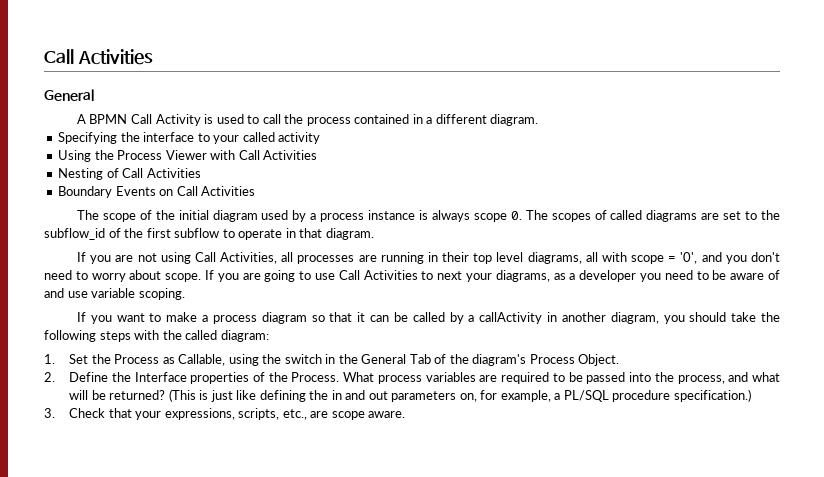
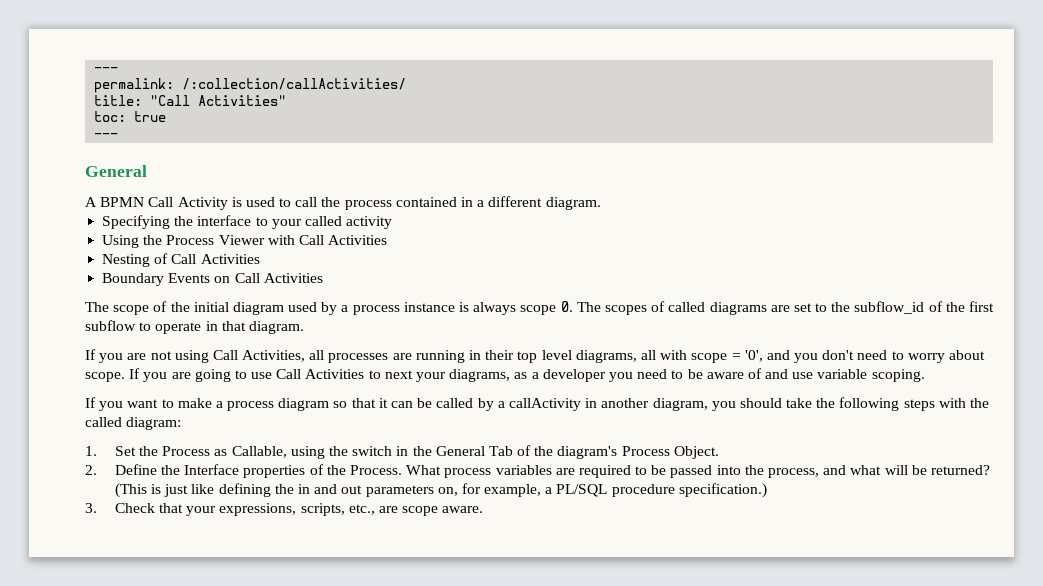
[44,49,153,65] Call Activities -> [94,67,119,72] [94,78,407,93] [94,95,287,106] [94,111,167,122] [94,133,119,138] --- // permalink: /:collection/callActivities/ // title: "Call Activities" // toc: true // ---

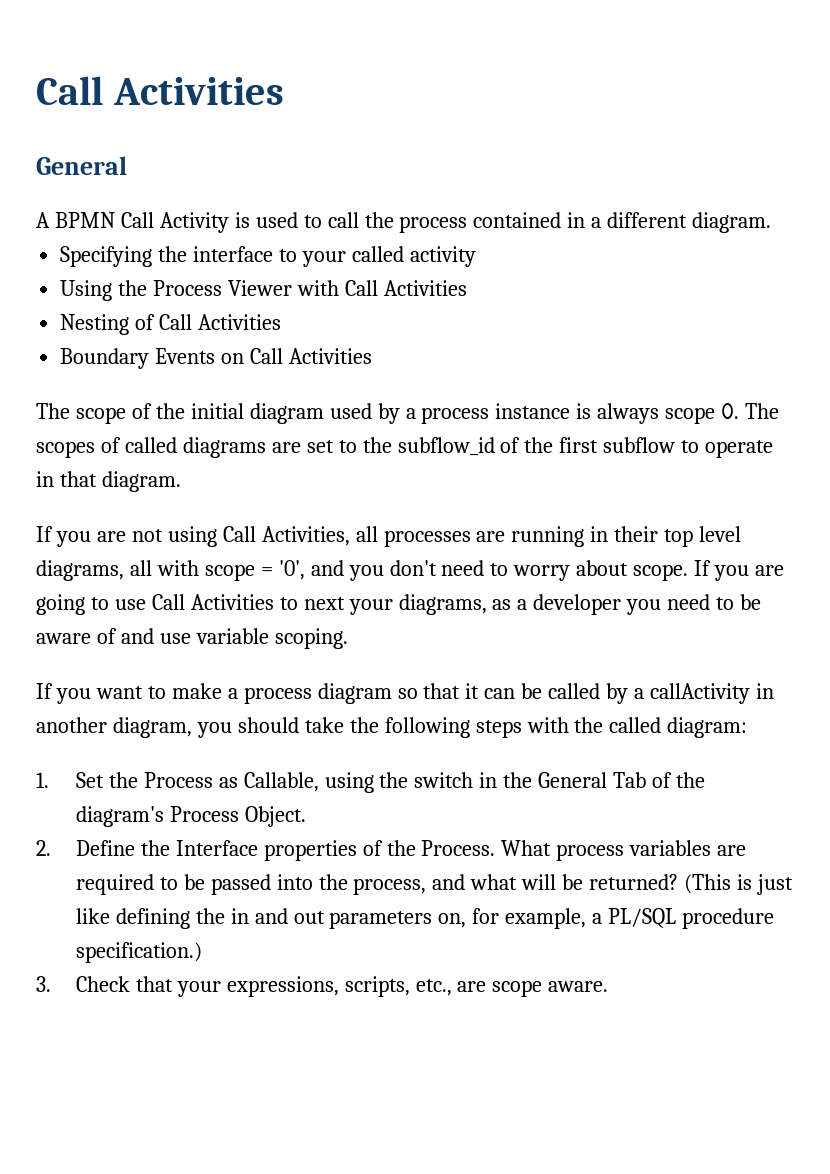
[94,67,119,72] [94,78,407,93] [94,95,287,106] [94,111,167,122] [94,133,119,138] --- // permalink: /:collection/callActivities/ // title: "Call Activities" // toc: true // --- -> [36,76,284,105] Call Activities

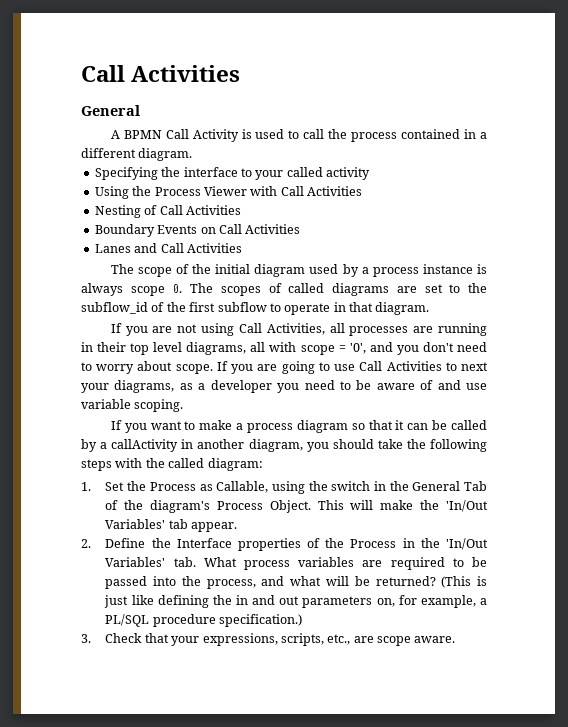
(372, 356) none -> [94,243,242,253] // Lanes and Call Activities
(306, 816) none -> [317,500,488,512] [105,519,238,532] This will make the 'In/Out Variables' tab appear.
[421,840,496,856] Process. -> [350,538,489,550] [105,557,196,567] Process in the 'In/Out Variables' tab.

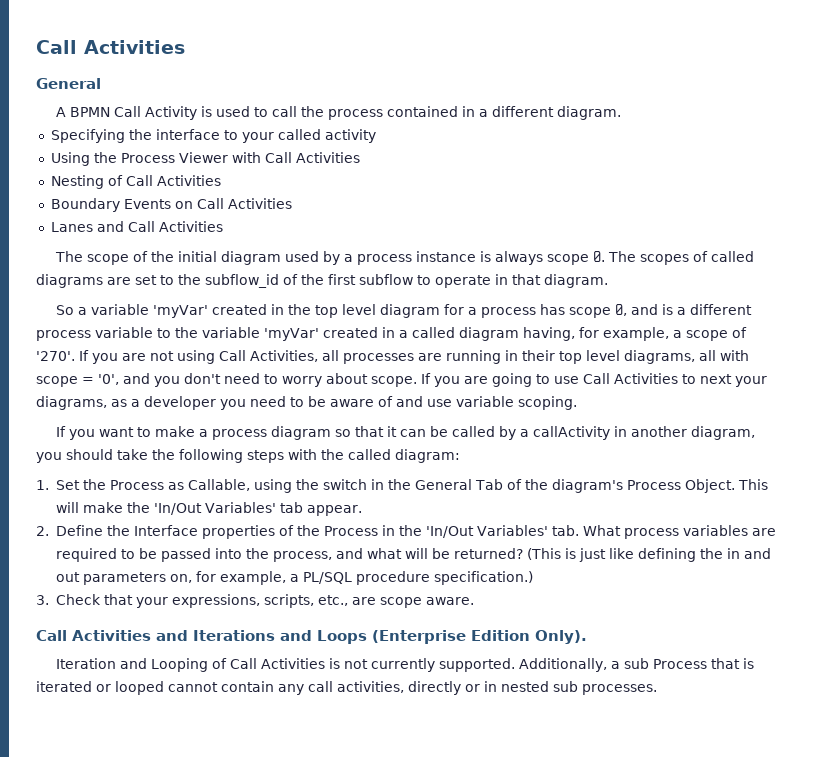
(430, 308) none -> [56,304,753,318] [36,327,747,341] [36,351,75,361] So a variable 'myVar' created in the top level diagram for a process has scope 0, and is a different process variable to the variable 'myVar' created in a called diagram having, for example, a scope of '270'.
(456, 639) none -> [36,630,587,644] [56,658,755,672] [36,681,657,695] // Call Activities and Iterations and Loops (Enterprise Edition Only). // Iteration and Looping of Call Activities is not currently supported. Additionally, a sub Process that is iterated or looped cannot contain any call activities, directly or in nested sub processes.

